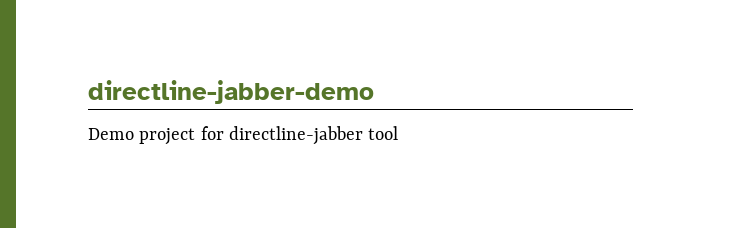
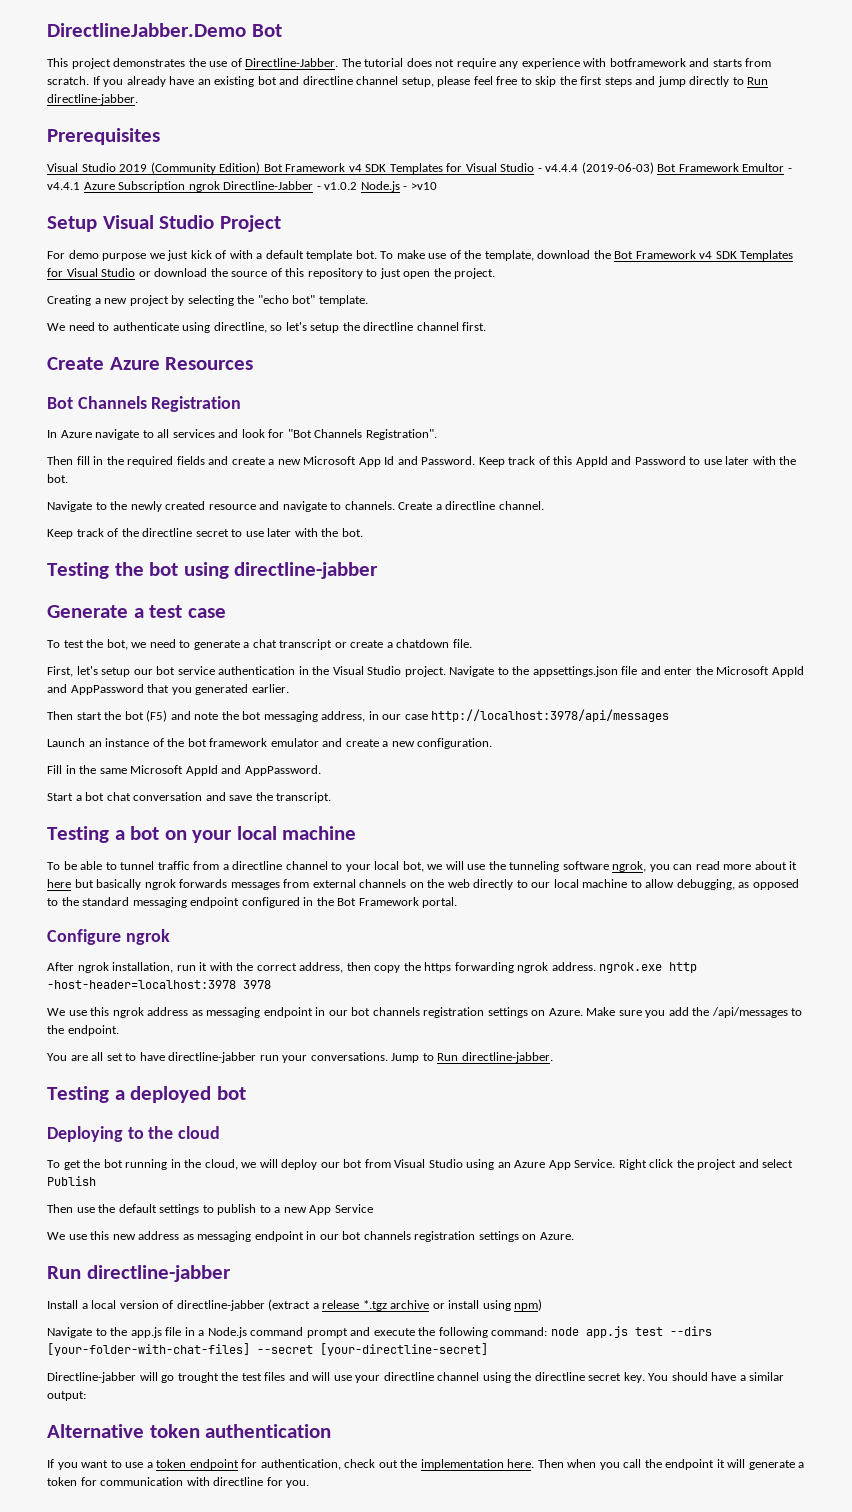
[88,80,374,104] [88,126,399,145] directline-jabber-demo // Demo project for directline-jabber tool -> [47,23,282,37] [47,58,772,69] [47,76,769,87] [47,94,138,105] [47,128,160,145] [47,162,792,174] [47,181,437,192] [47,215,281,232] [47,250,794,261] [47,268,496,279] [47,295,368,306] [47,322,487,333] [47,357,254,370] [47,396,242,412] [47,429,437,440] [47,456,797,467] [47,474,68,483] [47,501,544,512] [47,528,363,539] [47,562,379,579] [47,605,226,618] [47,639,472,650] [47,666,804,677] [47,684,289,695] [47,709,670,722] [47,738,493,749] [47,765,321,776] [47,792,332,803] [47,826,357,843] [47,861,798,872] [47,879,799,890] [47,897,458,908] [47,929,170,945] [47,962,698,973] [47,980,271,989] [47,1007,803,1018] [47,1025,119,1036] [47,1052,553,1063] [47,1086,246,1103] [47,1126,221,1142] [47,1159,794,1170] [47,1176,96,1186] [47,1204,373,1215] [47,1231,574,1242] [47,1265,231,1282] [47,1299,543,1311] [47,1326,712,1338] [47,1343,488,1356] [47,1372,785,1383] [47,1391,86,1401] [47,1424,332,1438] [47,1459,805,1470] [47,1477,310,1488] DirectlineJabber.Demo Bot // This project demonstrates the use of Directline-Jabber. The tutorial does not require any experience with botframework and starts from scratch. If you already have an existing bot and directline channel setup, please feel free to skip the first steps and jump directly to Run directline-jabber. // Prerequisites // Visual Studio 2019 (Community Edition) Bot Framework v4 SDK Templates for Visual Studio - v4.4.4 (2019-06-03) Bot Framework Emultor - v4.4.1 Azure Subscription ngrok Directline-Jabber - v1.0.2 Node.js - >v10 // Setup Visual Studio Project // For demo purpose we just kick of with a default template bot. To make use of the template, download the Bot Framework v4 SDK Templates for Visual Studio or download the source of this repository to just open the project. // Creating a new project by selecting the "echo bot" template. // We need to authenticate using directline, so let's setup the directline channel first. // Create Azure Resources // Bot Channels Registration // In Azure navigate to all services and look for "Bot Channels Registration". // Then fill in the required fields and create a new Microsoft App Id and Password. Keep track of this AppId and Password to use later with the bot. // Navigate to the newly created resource and navigate to channels. Create a directline channel. // Keep track of the directline secret to use later with the bot. // Testing the bot using directline-jabber // Generate a test case // To test the bot, we need to generate a chat transcript or create a chatdown file. // First, let's setup our bot service authentication in the Visual Studio project. Navigate to the appsettings.json file and enter the Microsoft AppId and AppPassword that you generated earlier. // Then start the bot (F5) and note the bot messaging address, in our case http://localhost:3978/api/messages // Launch an instance of the bot framework emulator and create a new configuration. // Fill in the same Microsoft AppId and AppPassword. // Start a bot chat conversation and save the transcript. // Testing a bot on your local machine // To be able to tunnel traffic from a directline channel to your local bot, we will use the tunneling software ngrok, you can read more about it here but basically ngrok forwards messages from external channels on the web directly to our local machine to allow debugging, as opposed to the standard messaging endpoint configured in the Bot Framework portal. // Configure ngrok // After ngrok installation, run it with the correct address, then copy the https forwarding ngrok address. ngrok.exe http -host-header=localhost:3978 3978 // We use this ngrok address as messaging endpoint in our bot channels registration settings on Azure. Make sure you add the /api/messages to the endpoint. // You are all set to have directline-jabber run your conversations. Jump to Run directline-jabber. // Testing a deployed bot // Deploying to the cloud // To get the bot running in the cloud, we will deploy our bot from Visual Studio using an Azure App Service. Right click the project and select Publish // Then use the default settings to publish to a new App Service // We use this new address as messaging endpoint in our bot channels registration settings on Azure. // Run directline-jabber // Install a local version of directline-jabber (extract a release *.tgz archive or install using npm) // Navigate to the app.js file in a Node.js command prompt and execute the following command: node app.js test --dirs [your-folder-with-chat-files] --secret [your-directline-secret] // Directline-jabber will go trought the test files and will use your directline channel using the directline secret key. You should have a similar output: // Alternative token authentication // If you want to use a token endpoint for authentication, check out the implementation here. Then when you call the endpoint it will generate a token for communication with directline for you.

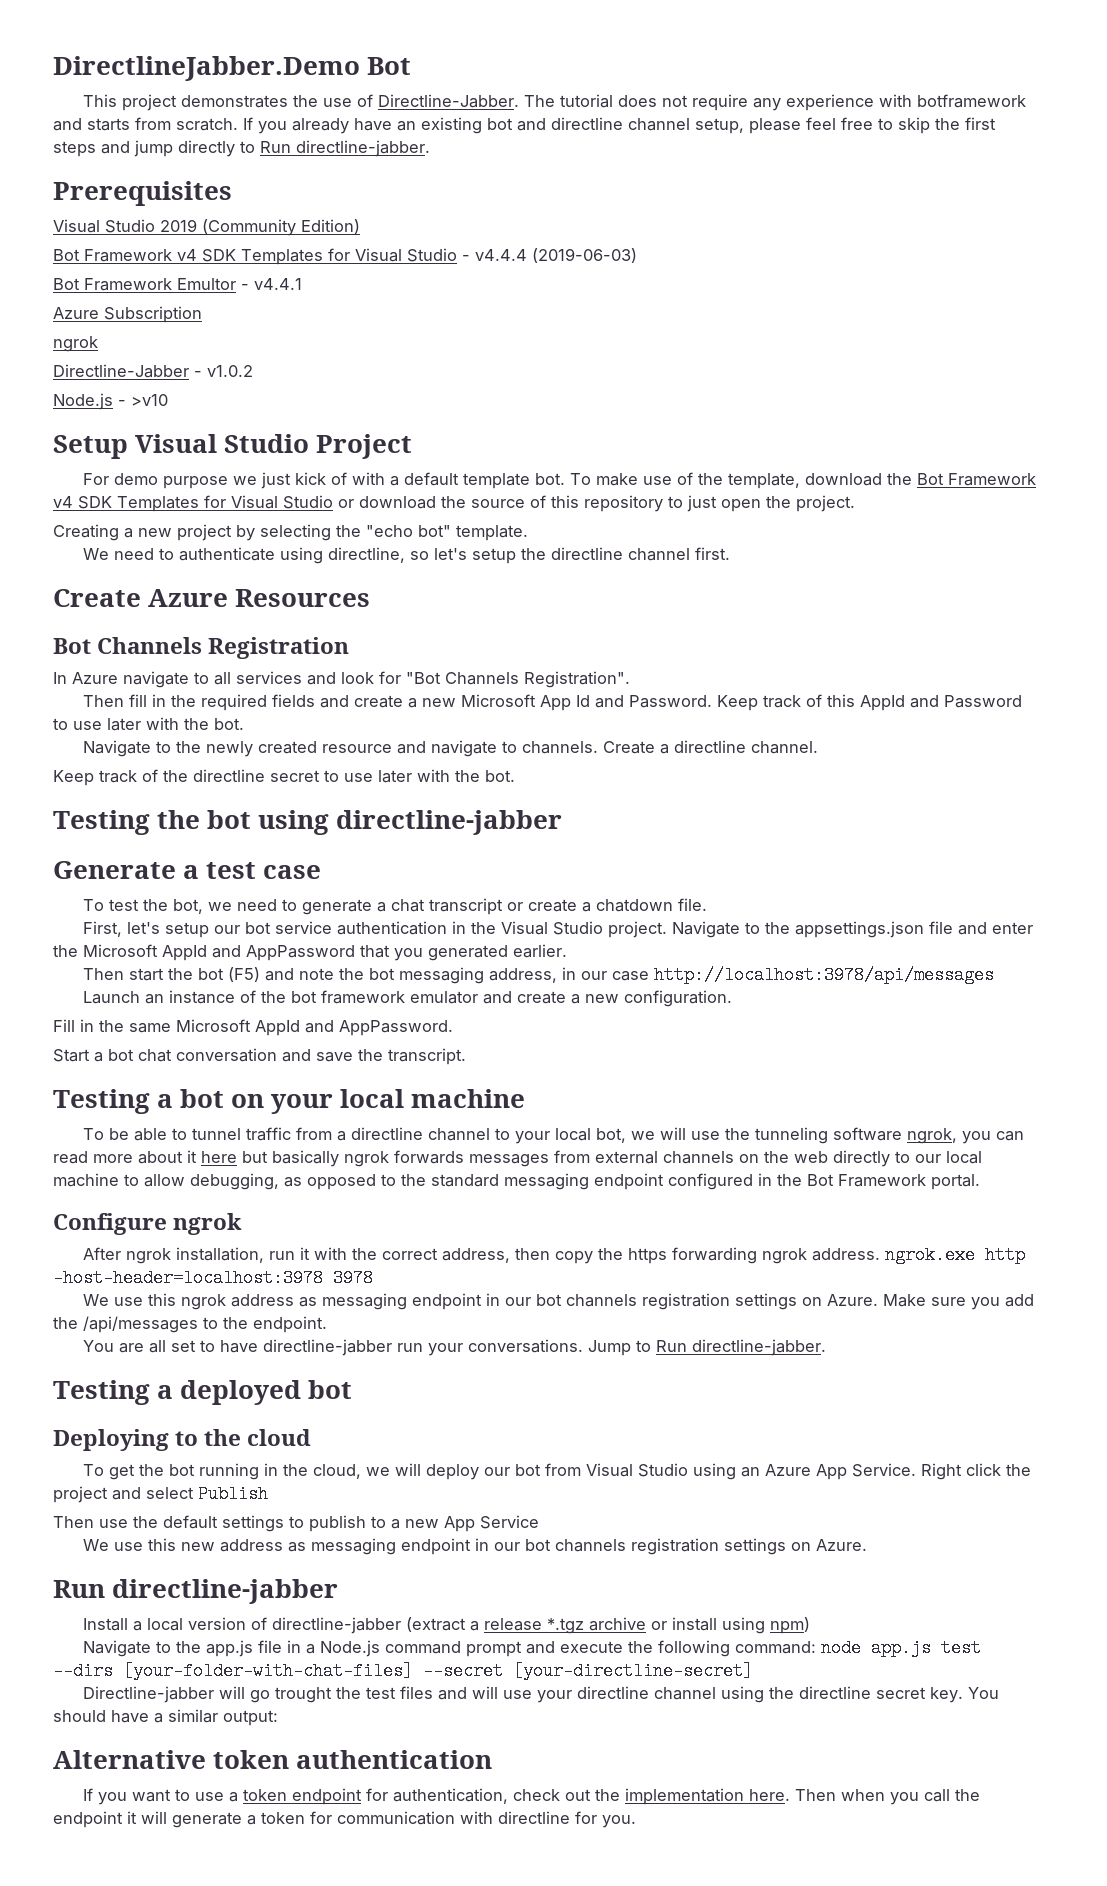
(261, 168) none -> (360, 226) //
(654, 168) none -> (637, 255) //
(80, 186) none -> (302, 284) //
[188,181,220,192] ngrok -> [53,336,98,352] // ngrok //
(358, 186) none -> (253, 371) //

